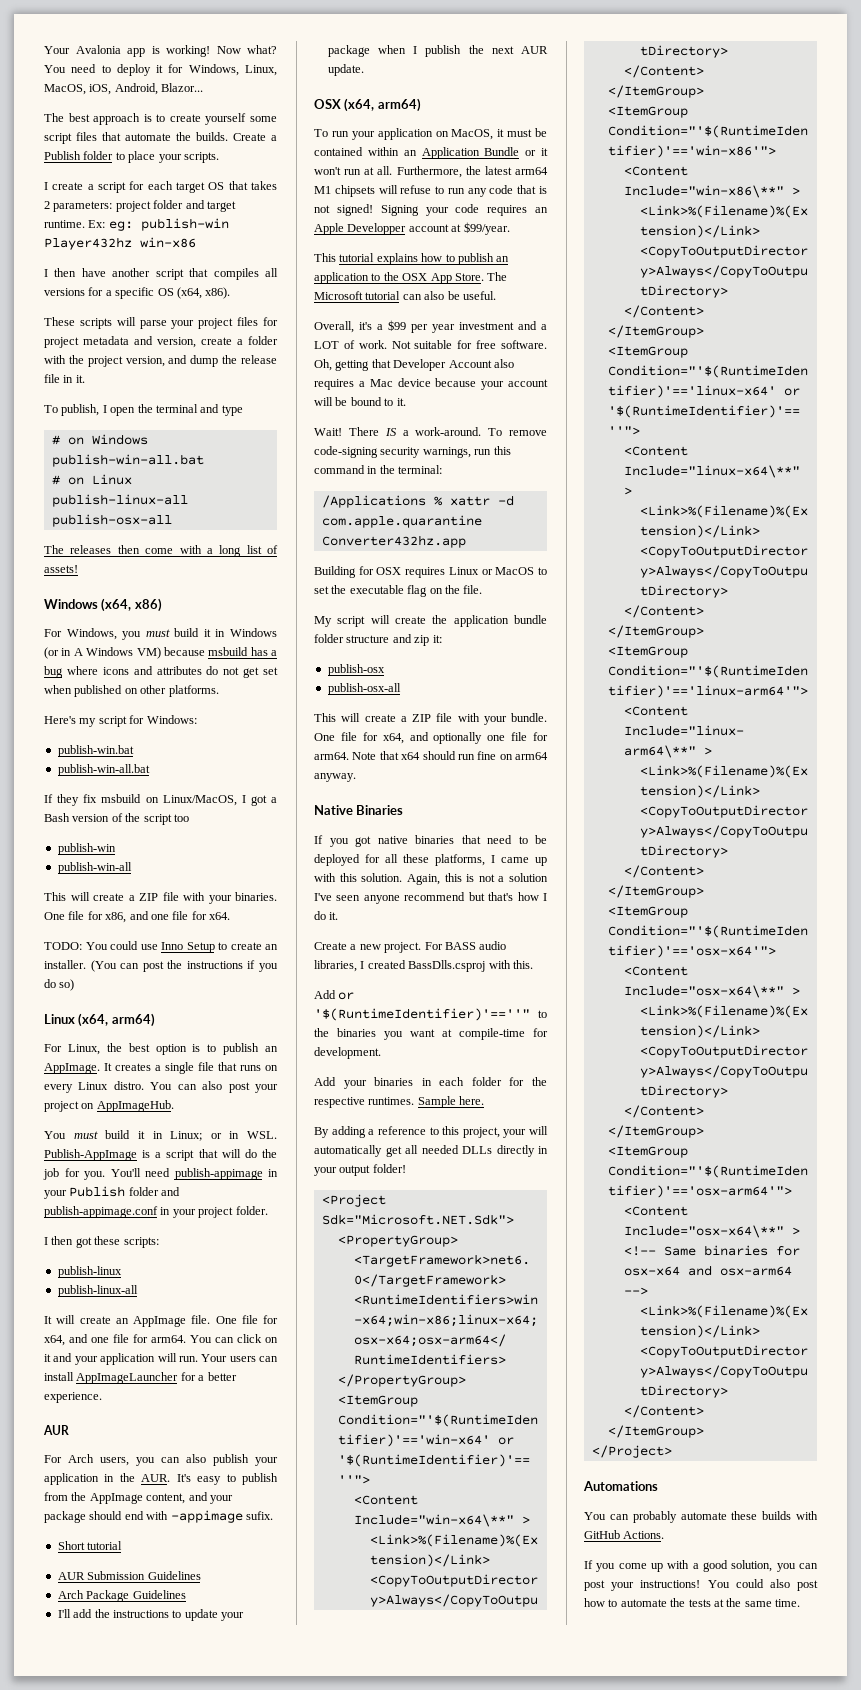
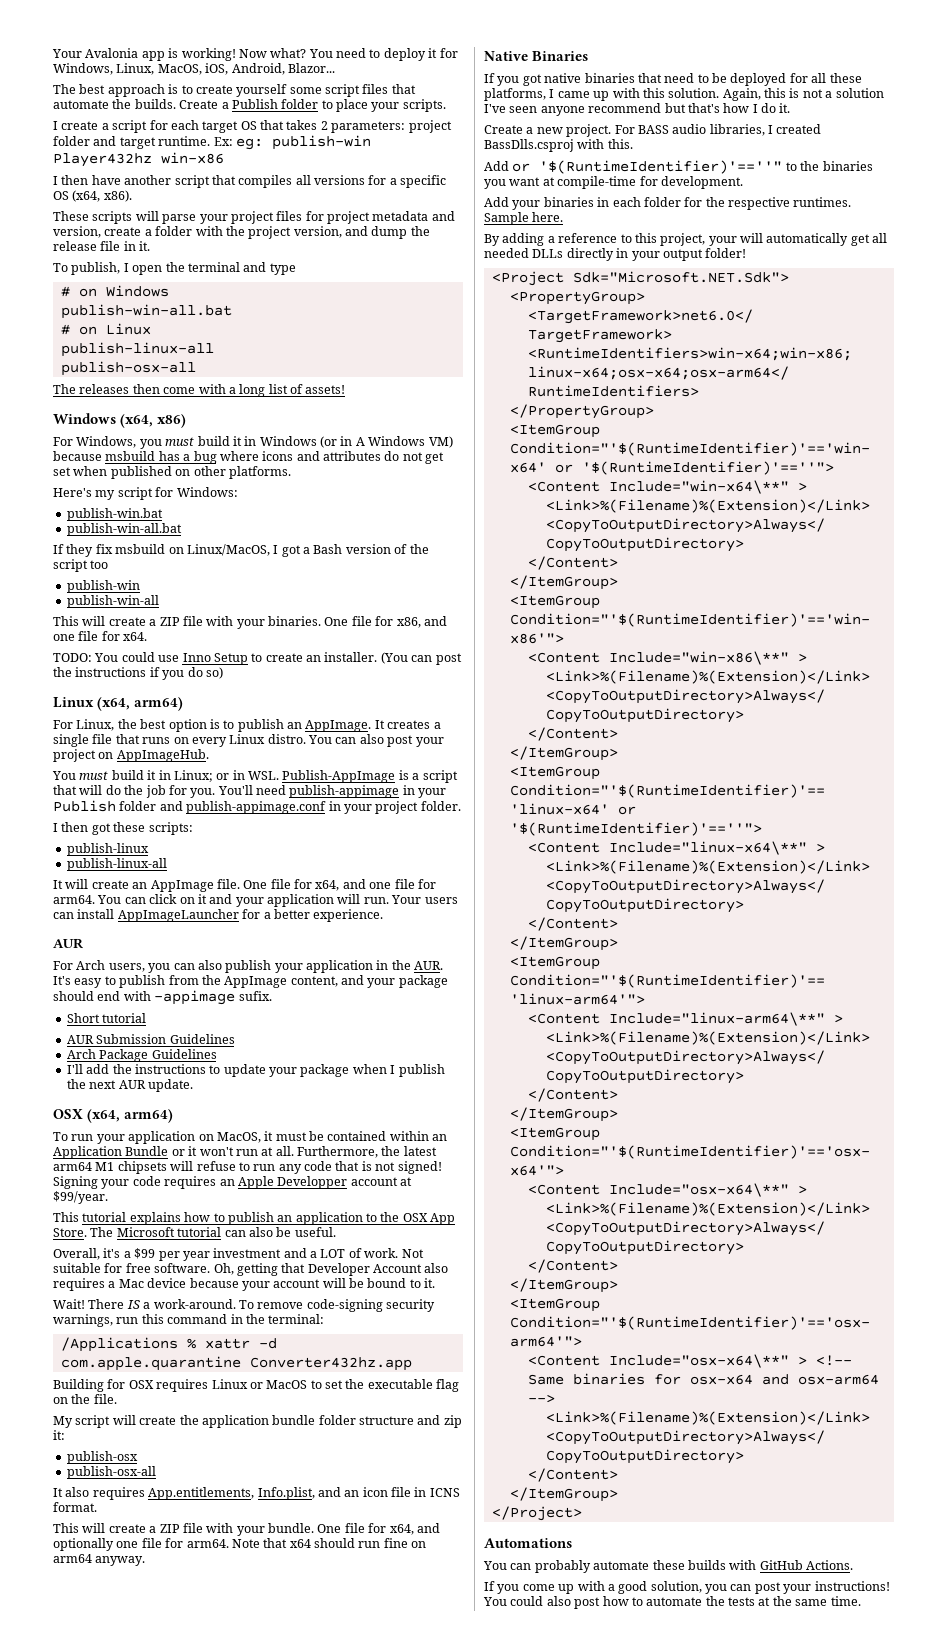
(401, 689) none -> [53,1487,460,1500] [53,1502,97,1512] // It also requires App.entitlements, Info.plist, and an icon file in ICNS format.

